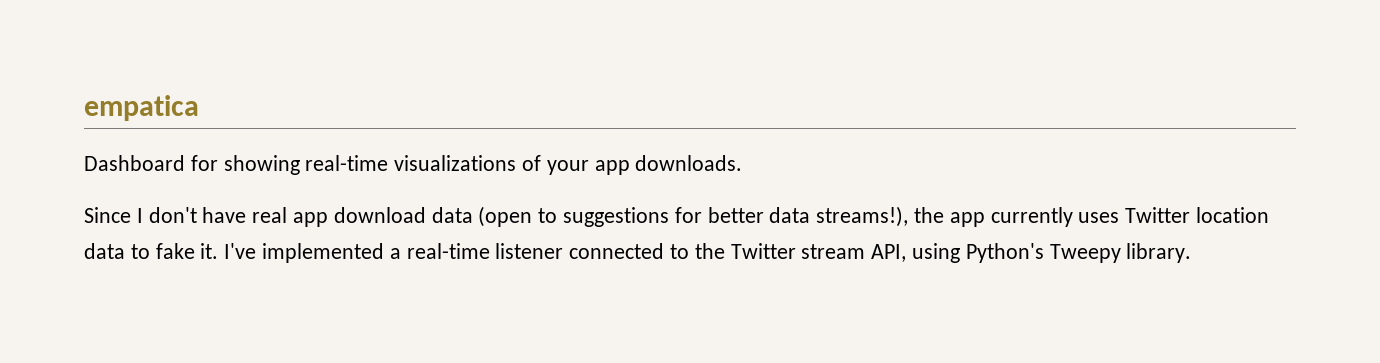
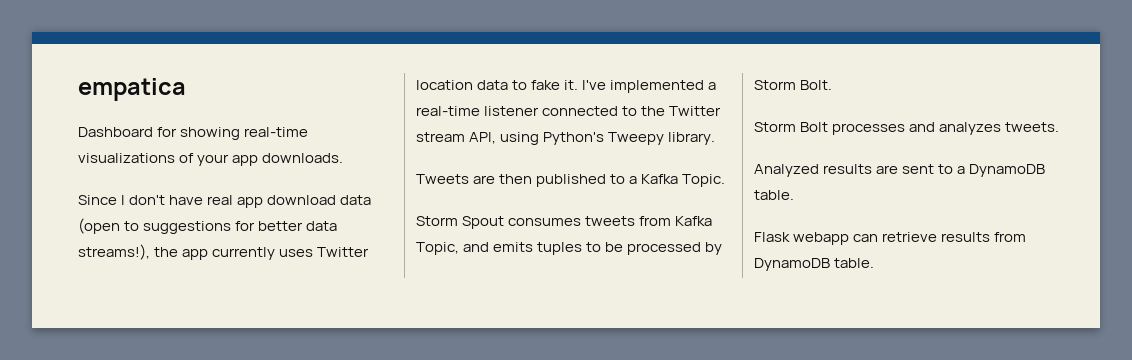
(1192, 253) none -> [416,174,726,187] [416,216,713,229] [416,242,723,255] [754,80,833,90] [754,122,1060,135] [754,164,1046,177] [754,190,794,200] [754,232,1027,245] [754,258,875,271] // Tweets are then published to a Kafka Topic. // Storm Spout consumes tweets from Kafka Topic, and emits tuples to be processed by Storm Bolt. // Storm Bolt processes and analyzes tweets. // Analyzed results are sent to a DynamoDB table. // Flask webapp can retrieve results from DynamoDB table.

